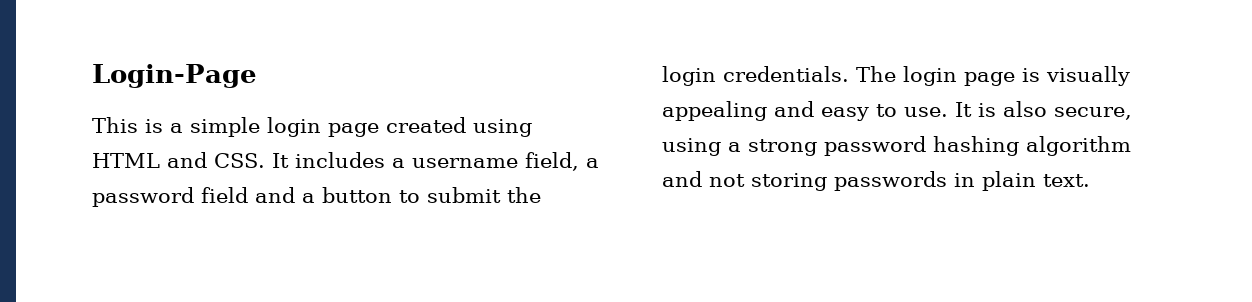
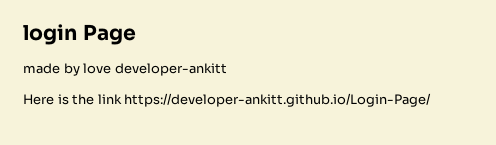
[92,64,257,88] [92,117,532,137] [92,152,599,171] [92,187,541,207] [662,66,1130,86] [662,101,1132,121] [662,136,1131,156] [662,171,1090,191] Login-Page // This is a simple login page created using HTML and CSS. It includes a username field, a password field and a button to submit the login credentials. The login page is visually appealing and easy to use. It is also secure, using a strong password hashing algorithm and not storing passwords in plain text. -> [23,24,136,45] [23,63,227,76] [23,93,432,107] login Page // made by love developer-ankitt // Here is the link https://developer-ankitt.github.io/Login-Page/

